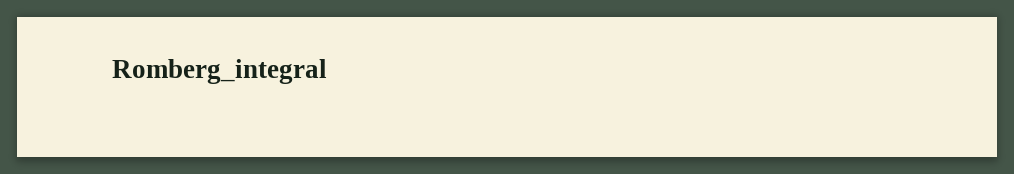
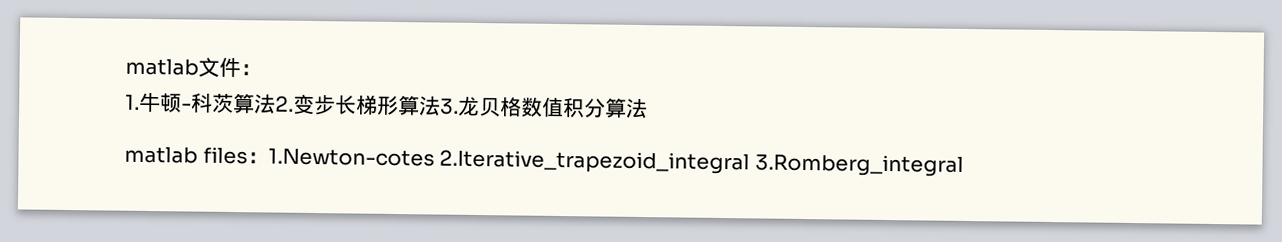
[112,59,327,84] Romberg_integral -> [125,57,262,78] [125,92,648,119] [124,146,964,177] matlab文件： // 1.牛顿-科茨算法2.变步长梯形算法3.龙贝格数值积分算法 // matlab files：1.Newton-cotes 2.Iterative_trapezoid_integral 3.Romberg_integral

